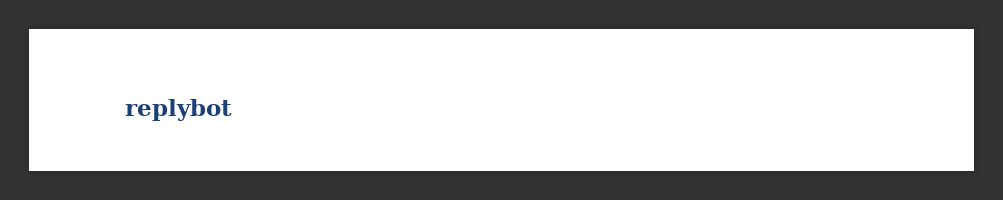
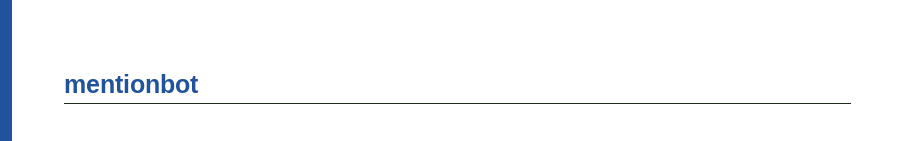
[125,99,232,121] replybot -> [64,74,199,93] mentionbot

